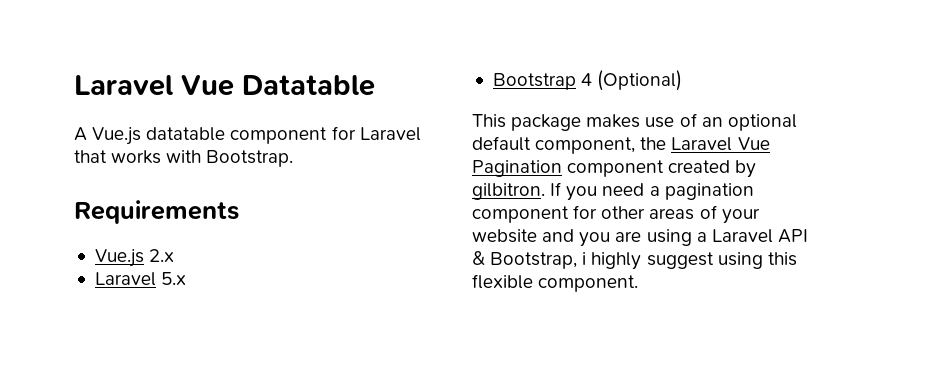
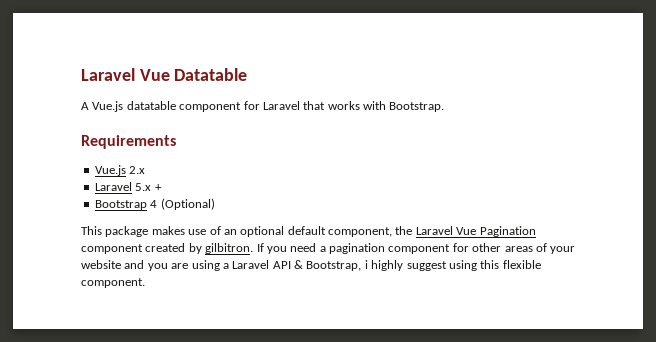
(187, 278) none -> [154,184,162,191] +

